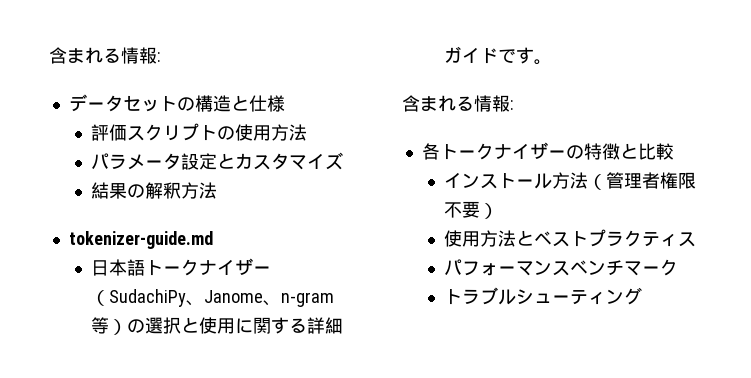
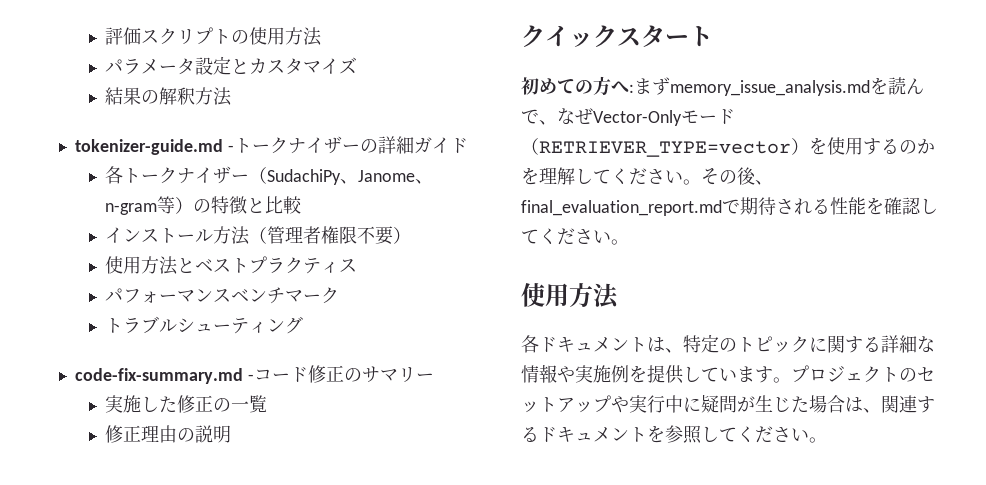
[49,47,161,64] [68,94,285,112] 含まれる情報: // データセットの構造と仕様 // -> (104, 36) none
[91,259,146,276] // 日本語 -> [227,136,468,154] [104,166,123,184] -トークナイザーの詳細ガイド // 各
[145,317,344,334] [444,46,553,65] [402,95,514,112] [421,142,584,160] 選択と使用に関する詳細ガイドです。 // 含まれる情報: // 各トークナイザーの -> (211, 206) none
(643, 296) none -> [74,365,434,384] [104,395,267,413] [104,425,231,443] [521,25,713,48] [521,76,924,96] [521,108,735,126] [521,137,935,157] [521,167,773,185] [521,197,938,216] [521,228,629,245] [521,282,619,309] [521,334,935,353] [521,364,935,384] [521,394,935,413] [521,425,827,444] // code-fix-summary.md -コード修正のサマリー // 実施した修正の一覧 // 修正理由の説明 // クイックスタート // 初めての方へ:まずmemory_issue_analysis.mdを読んで、なぜVector-Onlyモード（RETRIEVER_TYPE=vector）を使用するのかを理解してください。その後、final_evaluation_report.mdで期待される性能を確認してください。 // 使用方法 // 各ドキュメントは、特定のトピックに関する詳細な情報や実施例を提供しています。プロジェクトのセットアップや実行中に疑問が生じた場合は、関連するドキュメントを参照してください。

